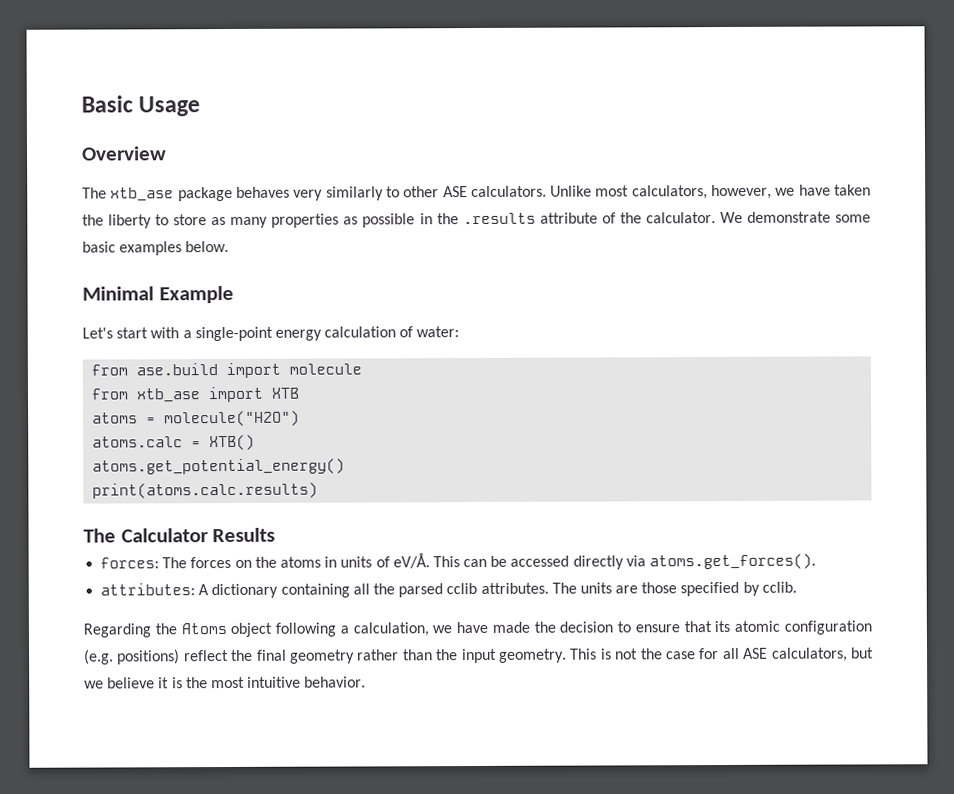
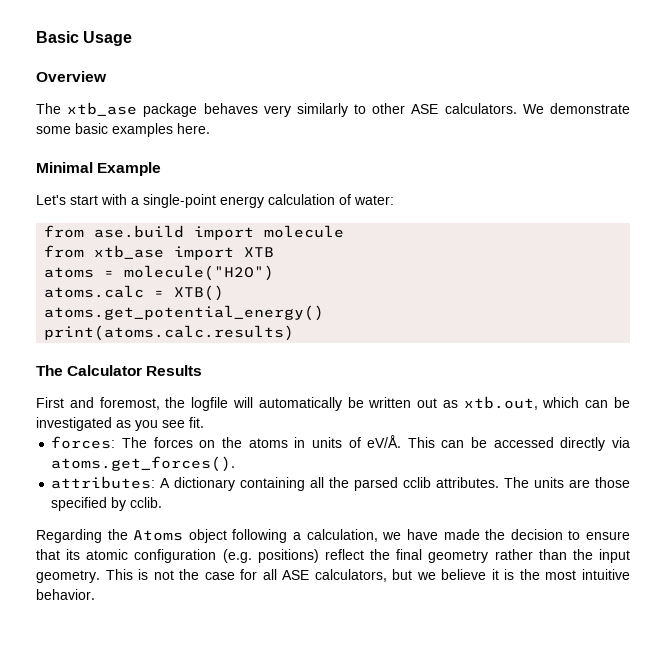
[550,184,871,200] [82,212,716,229] Unlike most calculators, however, we have taken the liberty to store as many properties as possible in the .results attribute of the calculator. -> (517, 108) none
[185,240,230,253] below. -> [177,123,210,134] here.
(276, 535) none -> [36,396,630,411] [36,417,204,431] // First and foremost, the logfile will automatically be written out as xtb.out, which can be investigated as you see fit.

